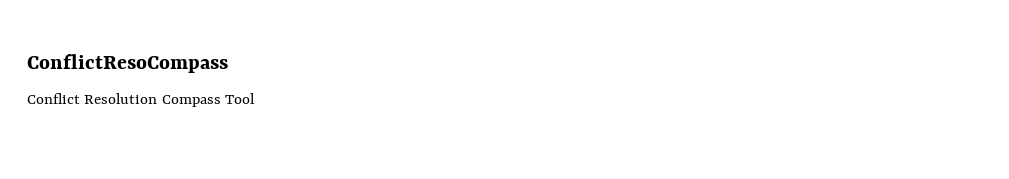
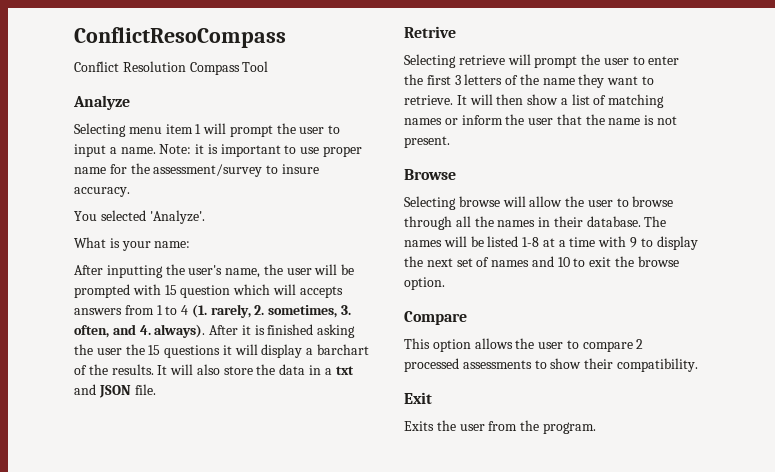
(256, 98) none -> [73,95,130,110] [74,123,341,137] [74,144,363,157] [74,163,319,177] [74,187,130,197] [74,210,205,224] [74,237,191,251] [74,264,355,278] [74,284,343,298] [74,304,352,318] [74,324,356,338] [74,344,370,358] [74,364,354,375] [74,384,156,398] [404,26,456,38] [404,54,680,68] [404,74,655,88] [404,94,665,108] [404,114,678,125] [404,136,450,148] [404,169,456,180] [404,196,674,210] [404,216,667,230] [404,236,698,250] [404,256,679,267] [404,277,445,290] [404,311,467,325] [404,338,644,352] [404,358,698,372] [404,392,432,404] [404,420,596,434] // Analyze // Selecting menu item 1 will prompt the user to input a name. Note: it is important to use proper name for the assessment/survey to insure accuracy. // You selected 'Analyze'. // What is your name: // After inputting the user's name, the user will be prompted with 15 question which will accepts answers from 1 to 4 (1. rarely, 2. sometimes, 3. often, and 4. always). After it is finished asking the user the 15 questions it will display a barchart of the results. It will also store the data in a txt and JSON file. // Retrive // Selecting retrieve will prompt the user to enter the first 3 letters of the name they want to retrieve. It will then show a list of matching names or inform the user that the name is not present. // Browse // Selecting browse will allow the user to browse through all the names in their database. The names will be listed 1-8 at a time with 9 to display the next set of names and 10 to exit the browse option. // Compare // This option allows the user to compare 2 processed assessments to show their compatibility. // Exit // Exits the user from the program.

